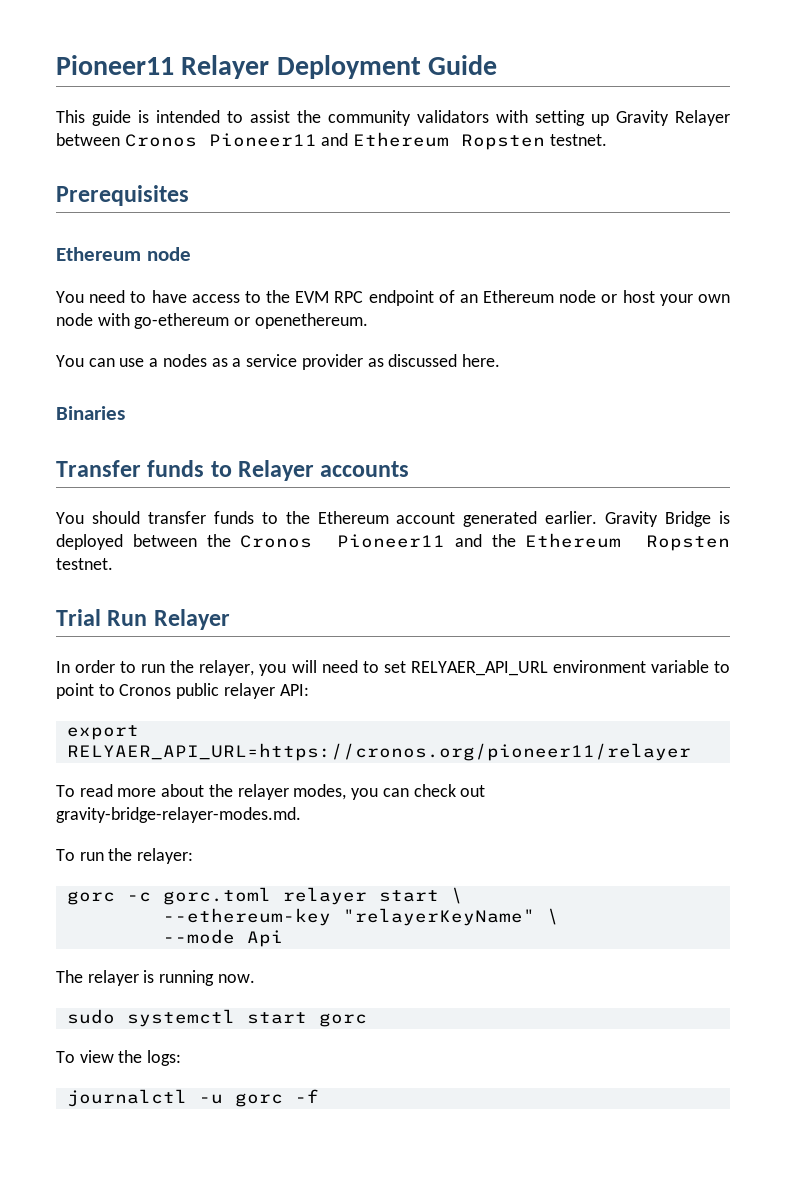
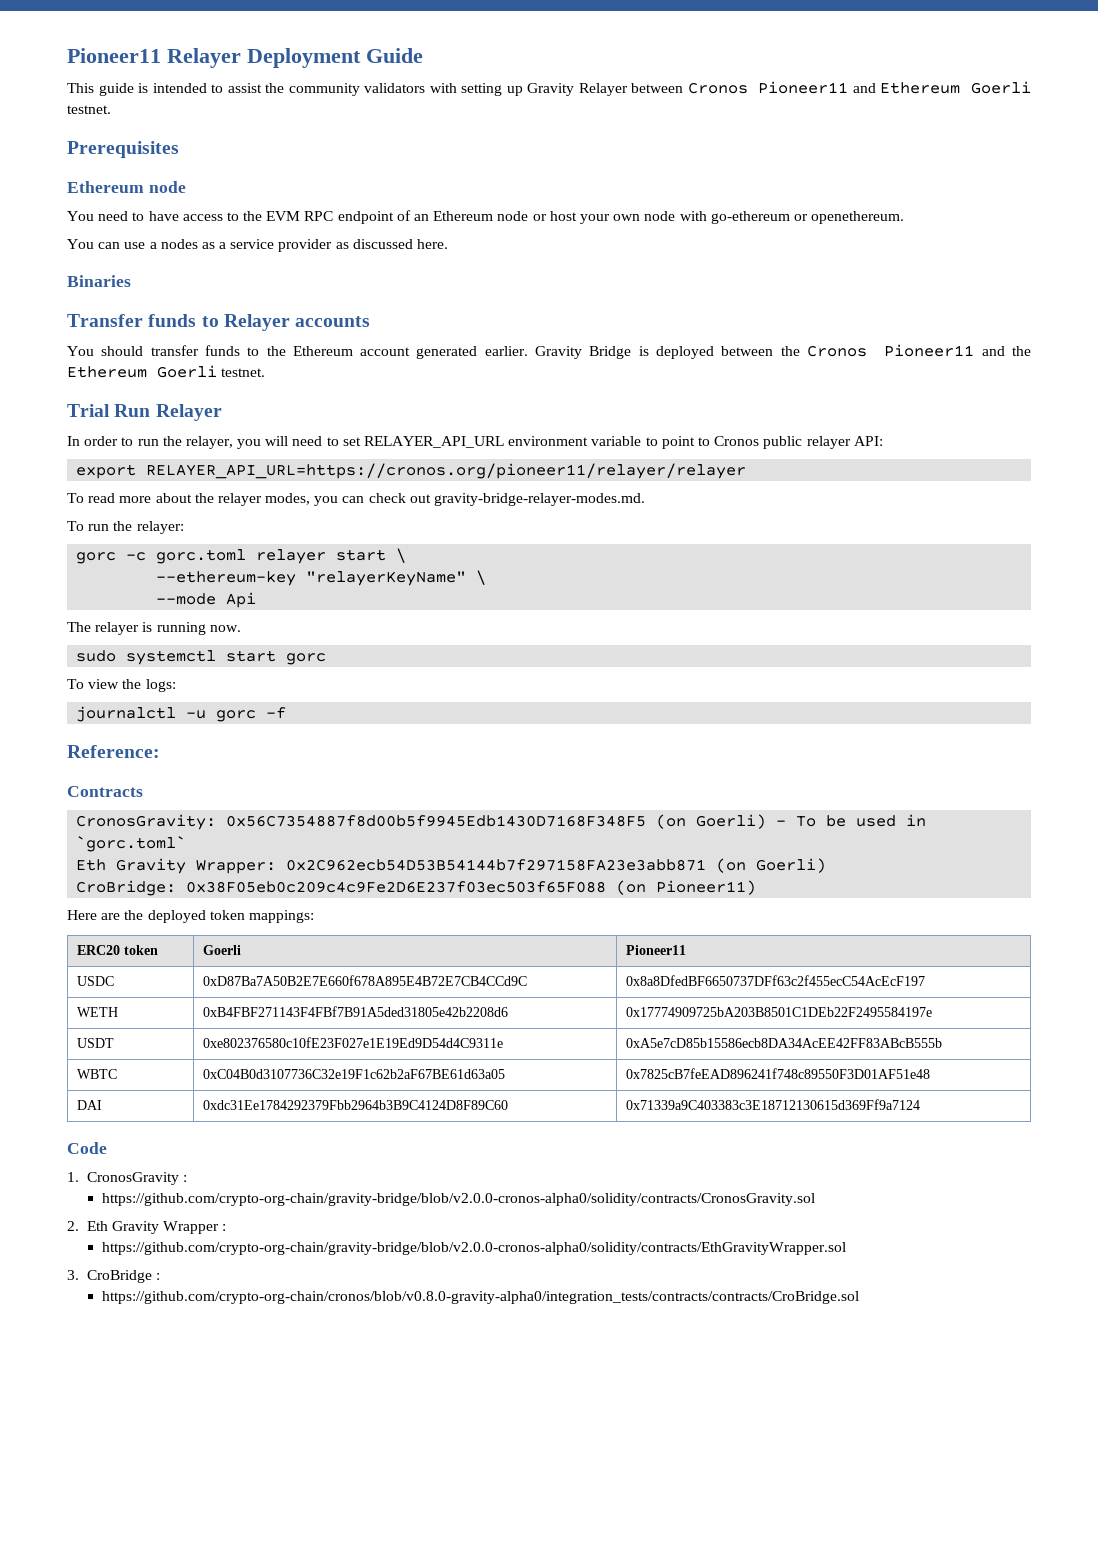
[461,134,546,150] Ropsten -> [971,81,1031,94] Goerli
[646,535,730,551] Ropsten -> [157,365,217,378] Goerli
[410,661,548,676] RELYAER_API_URL -> [364,436,505,448] RELAYER_API_URL
[66,743,691,761] RELYAER_API_URL=https://cronos.org/pioneer11/relayer -> [146,463,747,479] RELAYER_API_URL=https://cronos.org/pioneer11/relayer/relayer
(319, 1096) none -> [67,745,160,758] [67,786,143,797] [76,814,927,830] [76,836,187,852] [76,858,827,874] [76,880,757,896] [67,910,314,923] [76,945,158,955] [202,945,241,955] [625,945,686,955] [76,976,114,986] [202,975,527,986] [625,975,925,986] [76,1007,118,1017] [202,1006,508,1017] [625,1007,932,1017] [76,1038,114,1048] [202,1037,503,1048] [625,1038,942,1048] [76,1069,117,1079] [202,1069,505,1079] [625,1068,930,1079] [76,1100,102,1110] [202,1100,508,1110] [625,1099,920,1110] [67,1142,107,1154] [67,1172,187,1185] [101,1193,815,1206] [67,1221,227,1234] [101,1242,846,1255] [67,1270,160,1283] [101,1291,859,1304] // Reference: // Contracts // CronosGravity: 0x56C7354887f8d00b5f9945Edb1430D7168F348F5 (on Goerli) - To be used in `gorc.toml` // Eth Gravity Wrapper: 0x2C962ecb54D53B54144b7f297158FA23e3abb871 (on Goerli) // CroBridge: 0x38F05eb0c209c4c9Fe2D6E237f03ec503f65F088 (on Pioneer11) // Here are the deployed token mappings: // ERC20 token | Goerli | Pioneer11 // USDC | 0xD87Ba7A50B2E7E660f678A895E4B72E7CB4CCd9C | 0x8a8DfedBF6650737DFf63c2f455ecC54AcEcF197 // WETH | 0xB4FBF271143F4FBf7B91A5ded31805e42b2208d6 | 0x17774909725bA203B8501C1DEb22F2495584197e // USDT | 0xe802376580c10fE23F027e1E19Ed9D54d4C9311e | 0xA5e7cD85b15586ecb8DA34AcEE42FF83ABcB555b // WBTC | 0xC04B0d3107736C32e19F1c62b2aF67BE61d63a05 | 0x7825cB7feEAD896241f748c89550F3D01AF51e48 // DAI | 0xdc31Ee1784292379Fbb2964b3B9C4124D8F89C60 | 0x71339a9C403383c3E18712130615d369Ff9a7124 // Code // 1. CronosGravity : // https://github.com/crypto-org-chain/gravity-bridge/blob/v2.0.0-cronos-alpha0/solidity/contracts/CronosGravity.sol // 2. Eth Gravity Wrapper : // https://github.com/crypto-org-chain/gravity-bridge/blob/v2.0.0-cronos-alpha0/solidity/contracts/EthGravityWrapper.sol // 3. CroBridge : // https://github.com/crypto-org-chain/cronos/blob/v0.8.0-gravity-alpha0/integration_tests/contracts/contracts/CroBridge.sol

